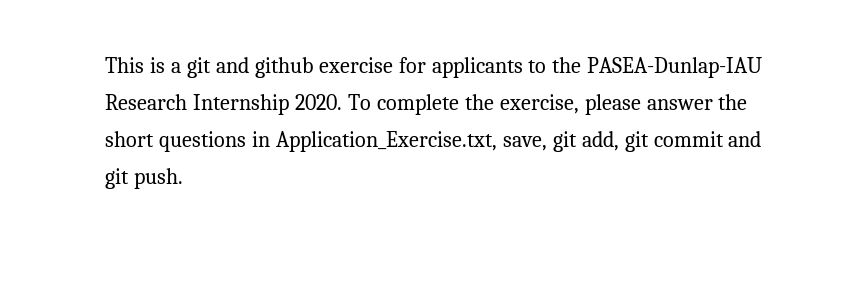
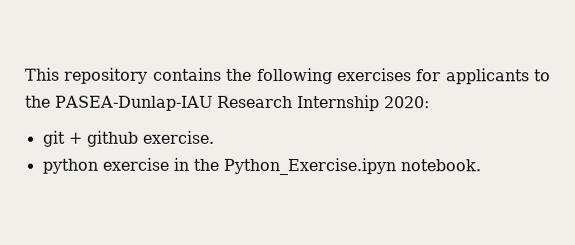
[149,57,393,78] is a git and github exercise -> [64,67,412,85] repository contains the following exercises
[294,94,748,115] [105,131,762,152] [105,168,183,189] 2020. To complete the exercise, please answer the short questions in Application_Exercise.txt, save, git add, git commit and git push. -> [383,96,430,109] [41,130,214,147] [41,157,481,176] 2020: // git + github exercise. // python exercise in the Python_Exercise.ipyn notebook.

